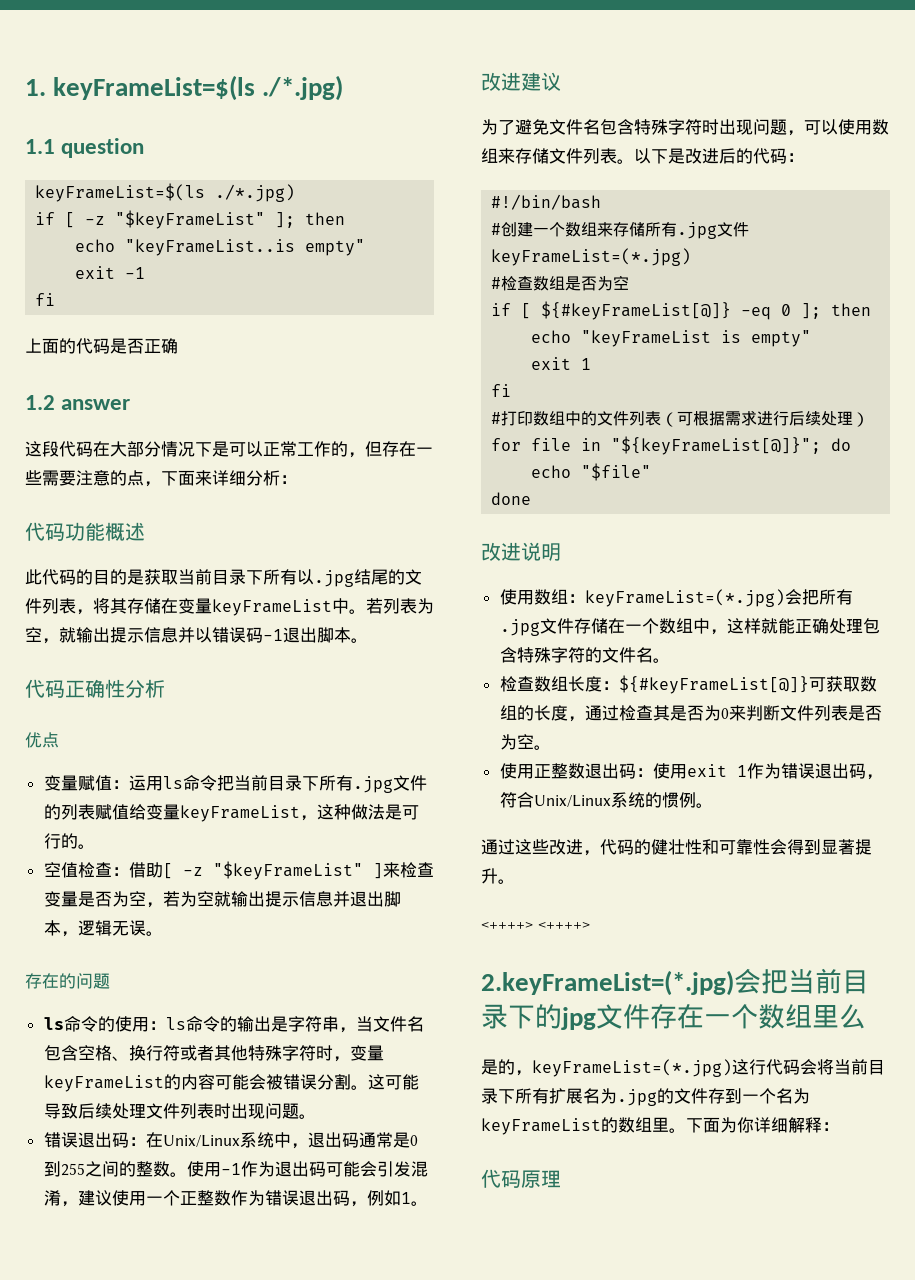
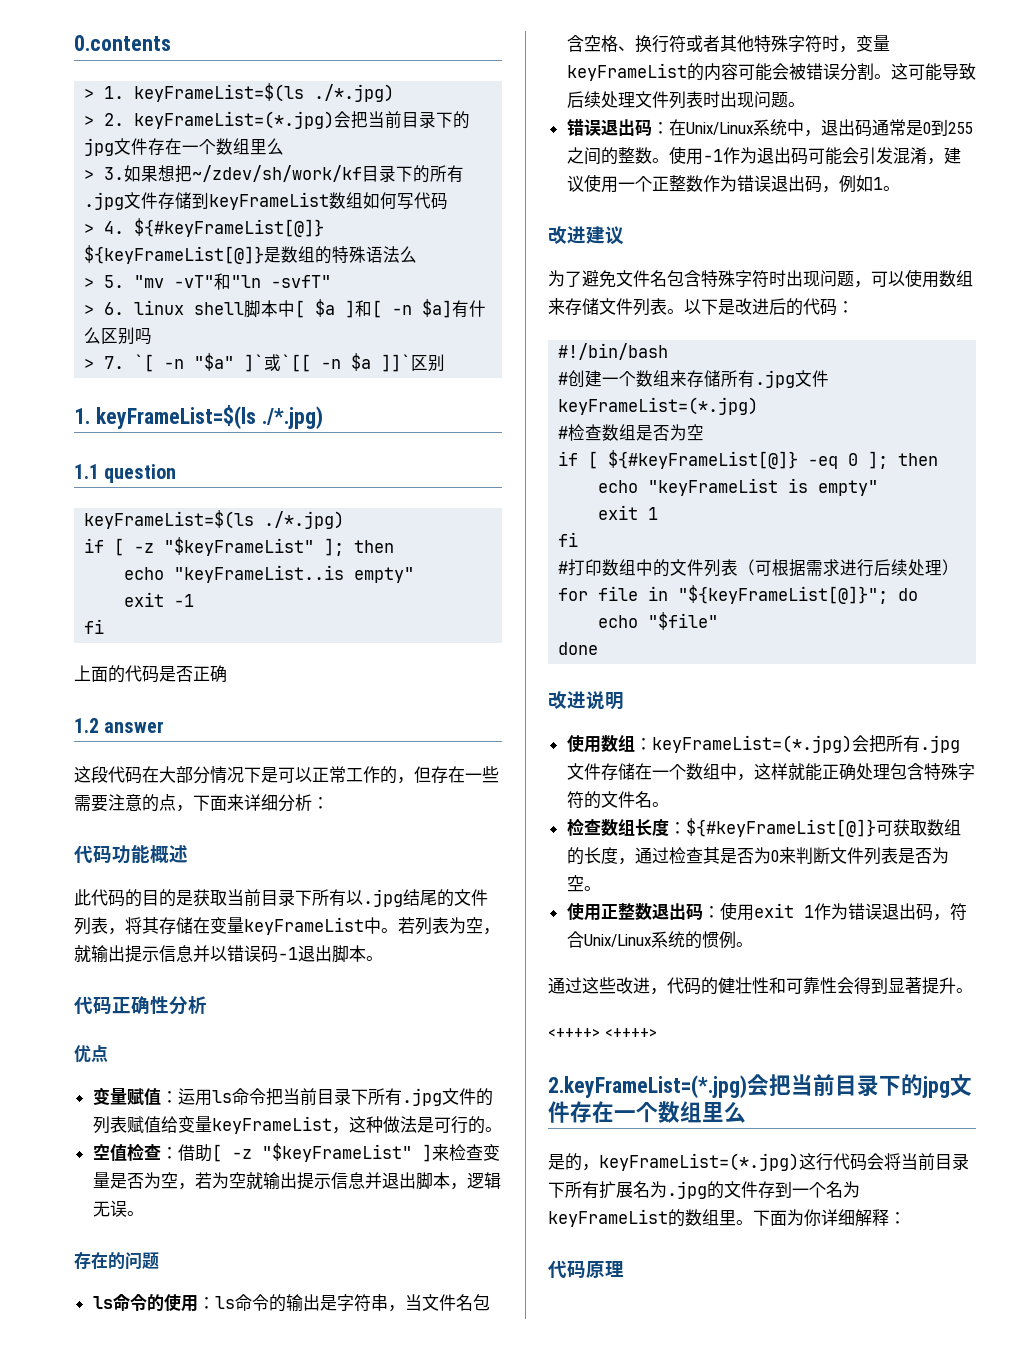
(25, 87) none -> [74,35,171,51] [84,83,395,102] [84,111,471,129] [84,138,285,156] [84,165,465,183] [84,192,449,210] [84,218,325,237] [84,245,418,264] [84,273,332,290] [84,299,487,318] [84,327,153,345] [84,353,446,372] 0.contents // > 1. keyFrameList=$(ls ./*.jpg) // > 2. keyFrameList=(*.jpg)会把当前目录下的jpg文件存在一个数组里么 // > 3.如果想把~/zdev/sh/work/kf目录下的所有.jpg文件存储到keyFrameList数组如何写代码 // > 4. ${#keyFrameList[@]} ${keyFrameList[@]}是数组的特殊语法么 // > 5. "mv -vT"和"ln -svfT" // > 6. linux shell脚本中[ $a ]和[ -n $a]有什么区别吗 // > 7. `[ -n "$a" ]`或`[[ -n $a ]]`区别 //

